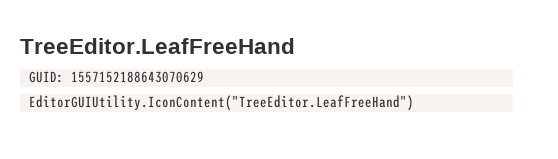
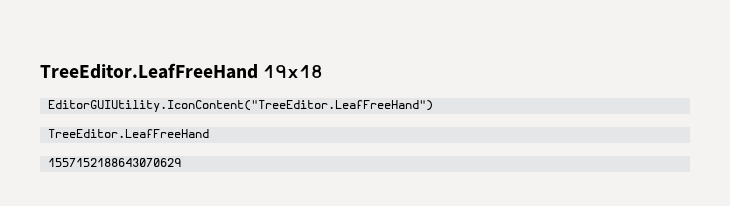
[20,38,295,54] [28,71,64,83] TreeEditor.LeafFreeHand // GUID: -> [40,63,324,79] [47,100,433,112] [47,129,209,138] TreeEditor.LeafFreeHand 19x18 // EditorGUIUtility.IconContent("TreeEditor.LeafFreeHand") // TreeEditor.LeafFreeHand //
[28,95,414,111] // EditorGUIUtility.IconContent("TreeEditor.LeafFreeHand") -> (181, 162) none

